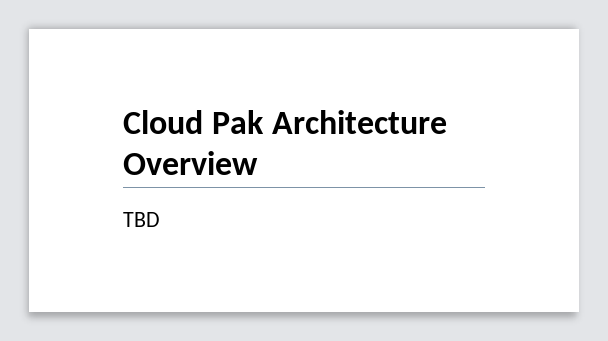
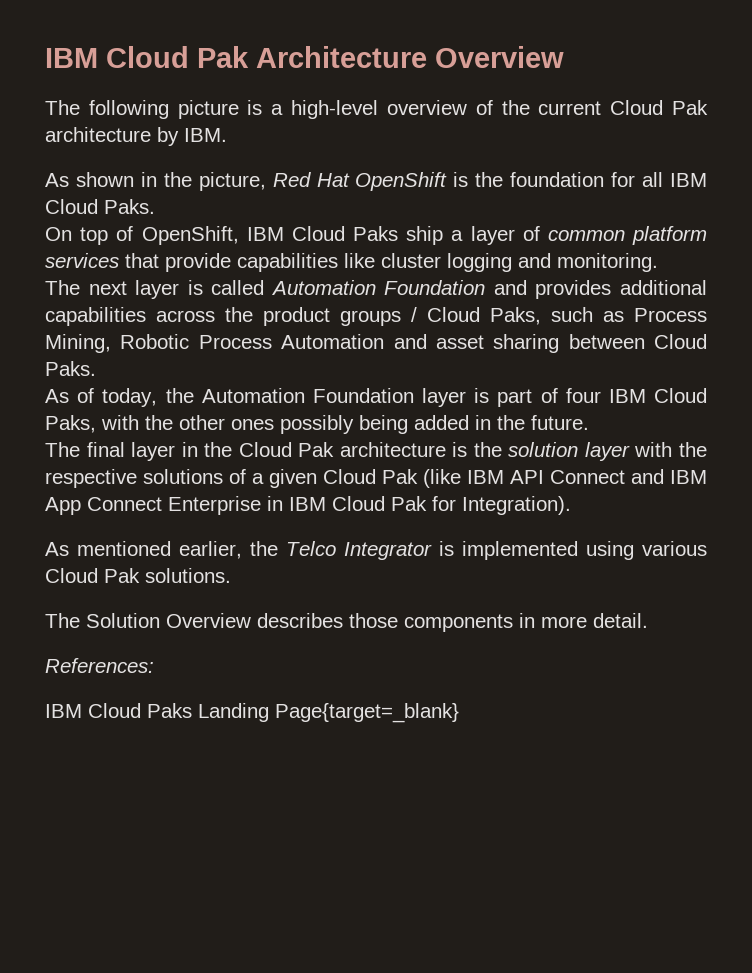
(123, 122) none -> [45,48,98,68] IBM
[123,212,160,227] TBD -> [45,100,708,119] [45,127,227,146] [45,172,707,191] [45,199,155,214] [45,226,708,245] [45,253,658,272] [45,280,707,299] [45,307,707,326] [45,334,707,353] [45,361,96,376] [45,388,707,407] [45,415,589,434] [45,442,708,461] [45,469,707,488] [45,496,571,515] [45,541,707,560] [45,568,231,583] [45,613,648,632] [45,658,154,673] [45,703,459,723] The following picture is a high-level overview of the current Cloud Pak architecture by IBM. // As shown in the picture, Red Hat OpenShift is the foundation for all IBM Cloud Paks. // On top of OpenShift, IBM Cloud Paks ship a layer of common platform services that provide capabilities like cluster logging and monitoring. // The next layer is called Automation Foundation and provides additional capabilities across the product groups / Cloud Paks, such as Process Mining, Robotic Process Automation and asset sharing between Cloud Paks. // As of today, the Automation Foundation layer is part of four IBM Cloud Paks, with the other ones possibly being added in the future. // The final layer in the Cloud Pak architecture is the solution layer with the respective solutions of a given Cloud Pak (like IBM API Connect and IBM App Connect Enterprise in IBM Cloud Pak for Integration). // As mentioned earlier, the Telco Integrator is implemented using various Cloud Pak solutions. // The Solution Overview describes those components in more detail. // References: // IBM Cloud Paks Landing Page{target=_blank}

